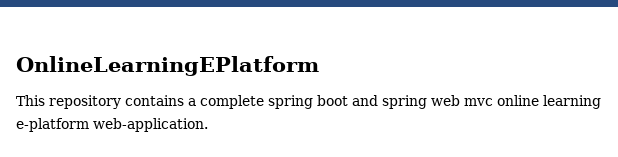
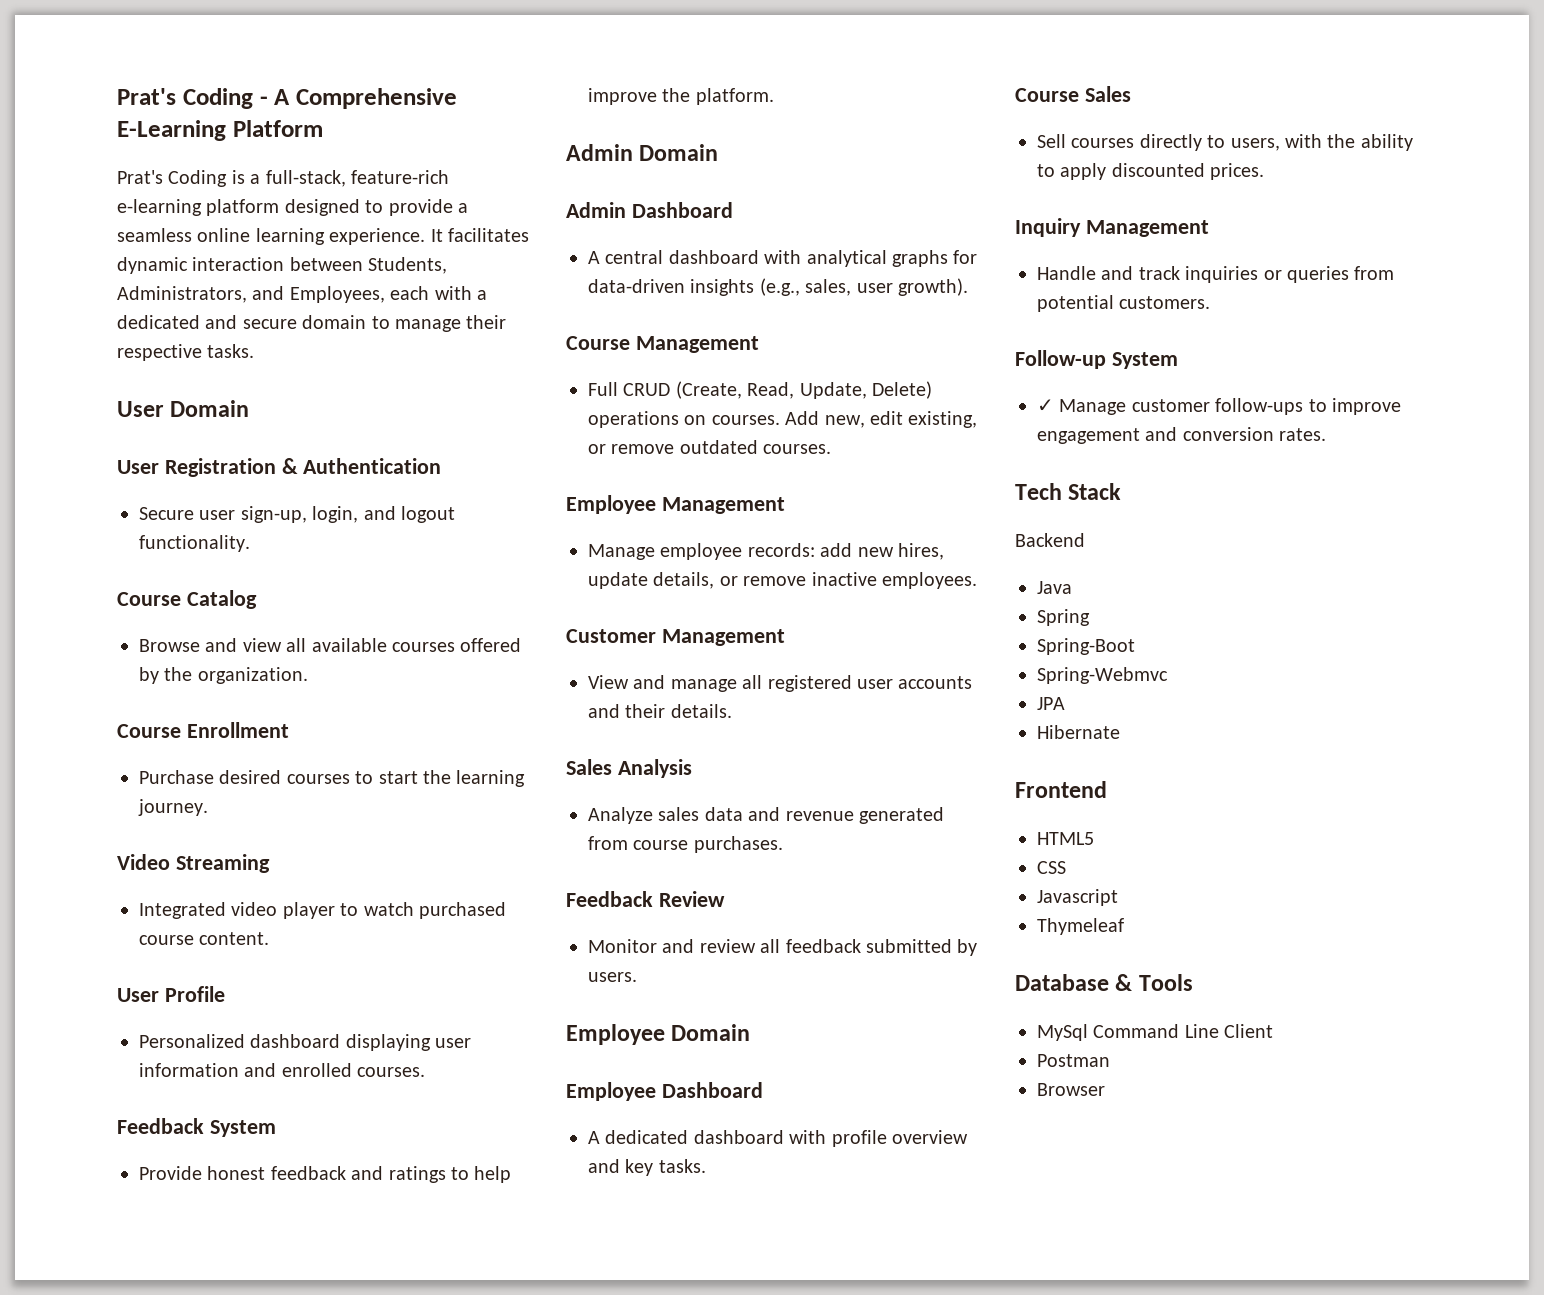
[16,56,319,76] [16,95,601,109] [16,118,208,132] OnlineLearningEPlatform // This repository contains a complete spring boot and spring web mvc online learning e-platform web-application. -> [117,88,457,109] [117,120,323,141] [117,170,449,187] [117,199,468,216] [117,228,529,245] [117,257,448,274] [117,286,487,303] [117,315,507,332] [117,344,255,361] [117,400,250,417] [117,458,442,477] [139,506,455,523] [139,535,250,552] [117,590,257,609] [139,638,522,652] [139,667,308,684] [117,722,289,738] [139,770,526,787] [138,799,208,816] [117,854,270,873] [139,902,506,919] [139,932,270,945] [117,986,225,1002] [139,1034,472,1051] [139,1063,426,1077] [117,1118,276,1137] [139,1166,512,1183] [588,88,774,105] [566,144,719,161] [566,202,733,218] [588,250,978,267] [588,278,968,296] [566,336,759,353] [588,381,932,399] [588,411,978,428] [588,440,832,454] [566,495,785,514] [588,543,944,560] [588,572,977,589] [566,629,785,646] [588,675,973,692] [588,704,732,718] [566,759,692,778] [588,807,944,824] [588,836,783,853] [566,891,725,907] [588,939,978,956] [588,972,637,982] [566,1024,751,1045] [566,1082,763,1101] [588,1130,968,1147] [588,1159,706,1176] [1015,86,1131,102] [1037,134,1413,151] [1037,163,1265,180] [1015,218,1209,237] [1037,266,1395,283] [1037,295,1211,312] [1015,350,1178,369] [1037,398,1401,415] [1037,427,1327,444] [1015,483,1122,500] [1015,533,1085,547] [1037,581,1072,594] [1037,609,1090,626] [1037,638,1135,655] [1037,667,1168,684] [1037,697,1065,710] [1037,725,1120,739] [1015,781,1107,798] [1037,832,1094,845] [1037,861,1066,874] [1037,889,1118,906] [1037,918,1124,935] [1015,974,1193,991] [1037,1024,1274,1041] [1037,1054,1110,1067] [1037,1083,1105,1096] Prat's Coding - A Comprehensive E-Learning Platform // Prat's Coding is a full-stack, feature-rich e-learning platform designed to provide a seamless online learning experience. It facilitates dynamic interaction between Students, Administrators, and Employees, each with a dedicated and secure domain to manage their respective tasks. // User Domain // User Registration & Authentication // Secure user sign-up, login, and logout functionality. // Course Catalog // Browse and view all available courses offered by the organization. // Course Enrollment // Purchase desired courses to start the learning journey. // Video Streaming // Integrated video player to watch purchased course content. // User Profile // Personalized dashboard displaying user information and enrolled courses. // Feedback System // Provide honest feedback and ratings to help improve the platform. // Admin Domain // Admin Dashboard // A central dashboard with analytical graphs for data-driven insights (e.g., sales, user growth). // Course Management // Full CRUD (Create, Read, Update, Delete) operations on courses. Add new, edit existing, or remove outdated courses. // Employee Management // Manage employee records: add new hires, update details, or remove inactive employees. // Customer Management // View and manage all registered user accounts and their details. // Sales Analysis // Analyze sales data and revenue generated from course purchases. // Feedback Review // Monitor and review all feedback submitted by users. // Employee Domain // Employee Dashboard // A dedicated dashboard with profile overview and key tasks. // Course Sales // Sell courses directly to users, with the ability to apply discounted prices. // Inquiry Management // Handle and track inquiries or queries from potential customers. // Follow-up System // ✓ Manage customer follow-ups to improve engagement and conversion rates. // Tech Stack // Backend // Java // Spring // Spring-Boot // Spring-Webmvc // JPA // Hibernate // Frontend // HTML5 // CSS // Javascript // Thymeleaf // Database & Tools // MySql Command Line Client // Postman // Browser

